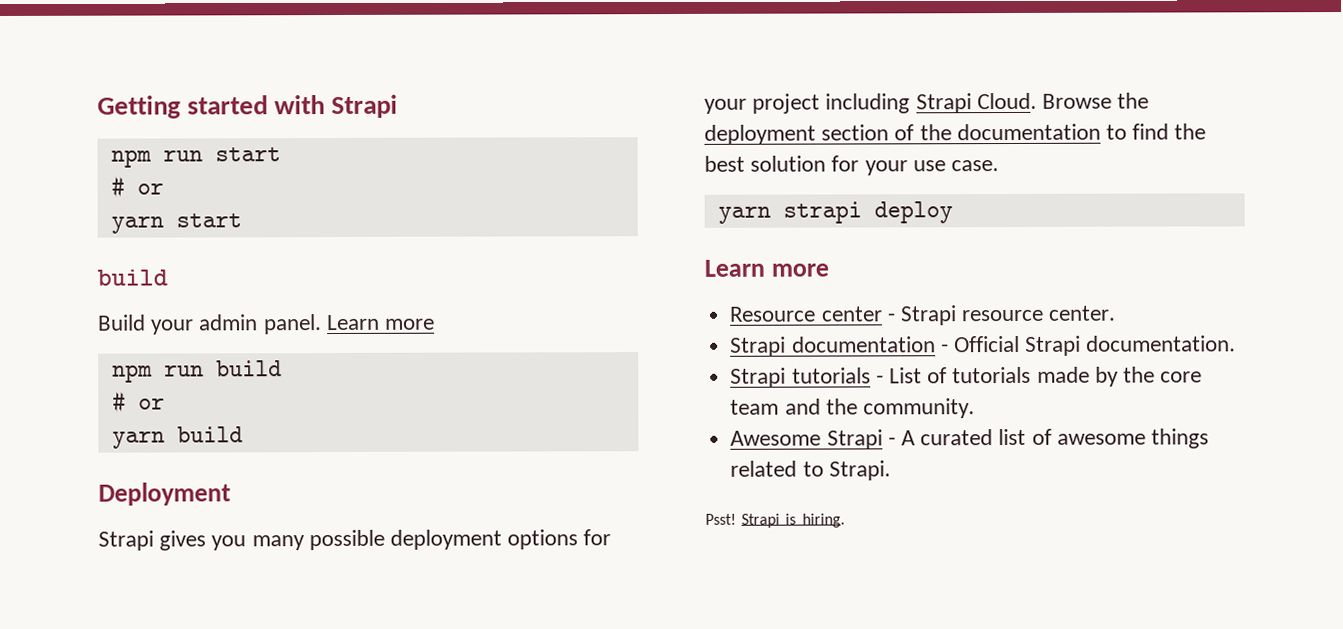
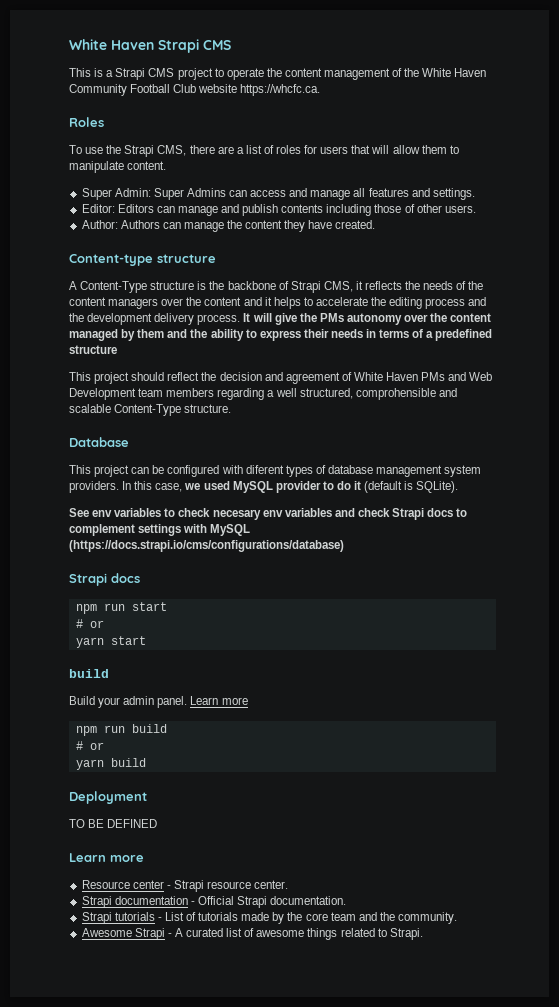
[97,94,399,119] Getting started with Strapi -> [69,39,231,53] [69,68,487,80] [69,84,321,96] [69,117,104,127] [69,145,459,157] [69,161,167,173] [81,188,475,200] [81,204,476,216] [81,220,376,232] [69,254,216,266] [69,281,484,293] [69,297,487,309] [69,313,492,325] [69,329,493,341] [69,345,117,354] [69,372,493,384] [69,388,457,400] [69,404,232,416] [69,437,129,447] [69,465,482,477] [69,481,459,493] [69,508,468,520] [69,524,251,536] [69,540,344,552] [69,573,140,586] White Haven Strapi CMS // This is a Strapi CMS project to operate the content management of the White Haven Community Football Club website https://whcfc.ca. // Roles // To use the Strapi CMS, there are a list of roles for users that will allow them to manipulate content. // Super Admin: Super Admins can access and manage all features and settings. // Editor: Editors can manage and publish contents including those of other users. // Author: Authors can manage the content they have created. // Content-type structure // A Content-Type structure is the backbone of Strapi CMS, it reflects the needs of the content managers over the content and it helps to accelerate the editing process and the development delivery process. It will give the PMs autonomy over the content managed by them and the ability to express their needs in terms of a predefined structure // This project should reflect the decision and agreement of White Haven PMs and Web Development team members regarding a well structured, comprohensible and scalable Content-Type structure. // Database // This project can be configured with diferent types of database management system providers. In this case, we used MySQL provider to do it (default is SQLite). // See env variables to check necesary env variables and check Strapi docs to complement settings with MySQL (https://docs.strapi.io/cms/configurations/database) // Strapi docs
[98,529,612,551] [704,92,1150,114] [704,123,1207,145] [704,155,1000,176] [717,201,953,224] Strapi gives you many possible deployment options for your project including Strapi Cloud. Browse the deployment section of the documentation to find the best solution for your use case. // yarn strapi deploy -> [69,819,158,828] TO BE DEFINED
[705,513,845,528] // Psst! Strapi is hiring. -> (423, 934) none

